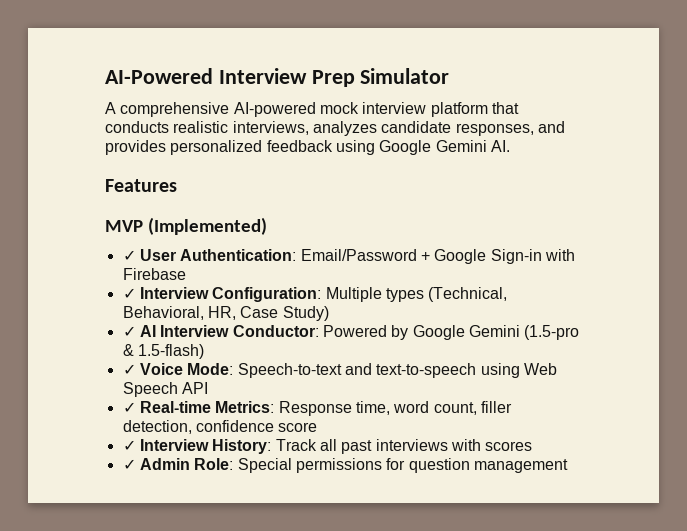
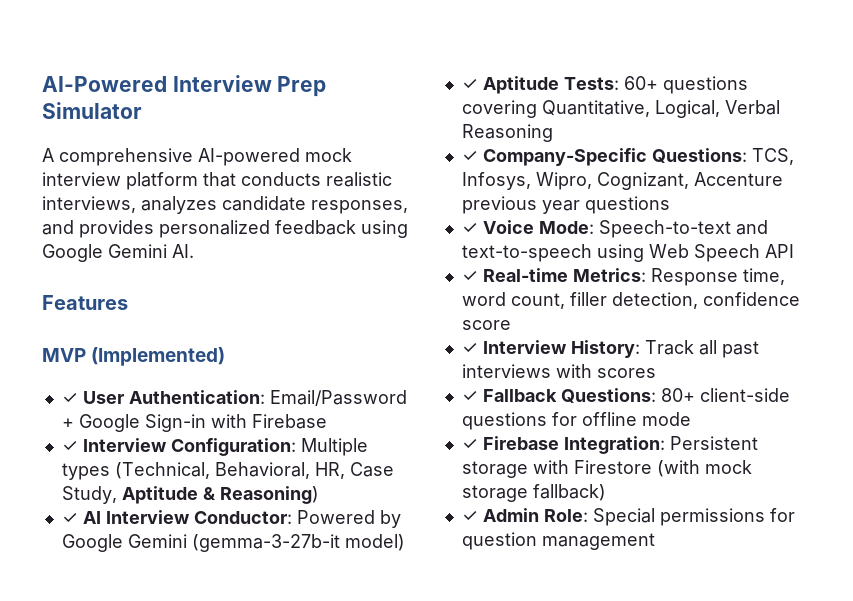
[282,306,329,321] Study) -> [61,486,319,504] Study, Aptitude & Reasoning)
[524,325,580,340] [122,344,204,359] (1.5-pro & 1.5-flash) -> [191,534,405,552] [461,76,748,94] [461,100,780,118] [461,124,553,142] [461,148,794,166] [461,172,783,190] [461,196,670,214] (gemma-3-27b-it model) // ✓ Aptitude Tests: 60+ questions covering Quantitative, Logical, Verbal Reasoning // ✓ Company-Specific Questions: TCS, Infosys, Wipro, Cognizant, Accenture previous year questions
(533, 446) none -> [461,388,790,403] [461,412,691,430] [461,436,758,454] [461,460,752,478] [461,484,606,502] // ✓ Fallback Questions: 80+ client-side questions for offline mode // ✓ Firebase Integration: Persistent storage with Firestore (with mock storage fallback)

